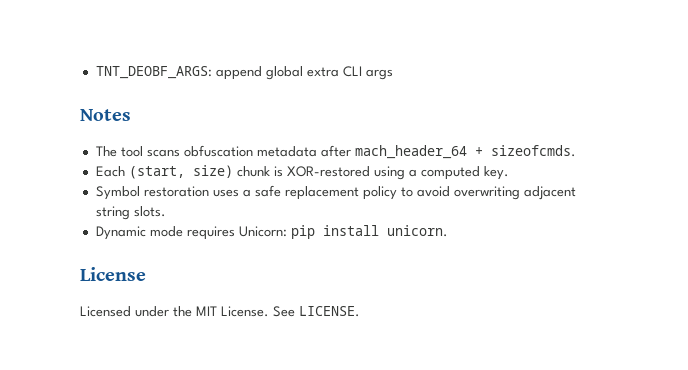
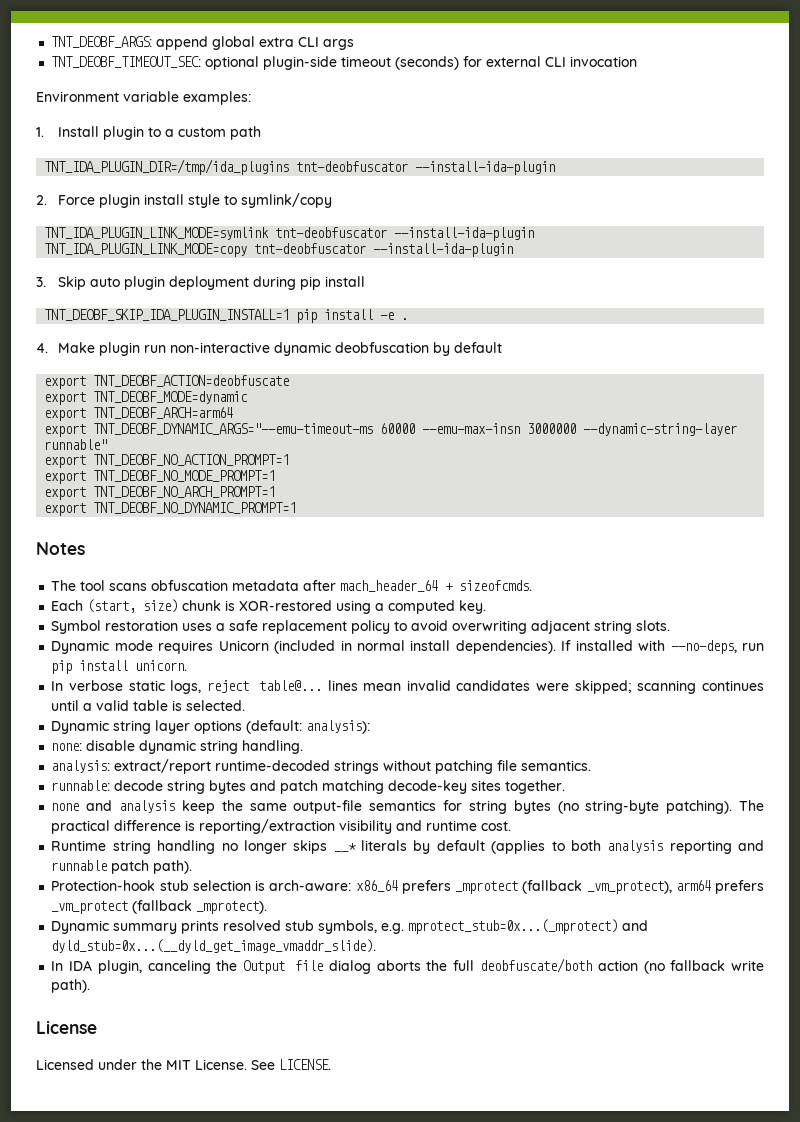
(393, 74) none -> [51,56,638,70] [36,91,251,105] [36,126,262,140] [44,159,556,175] [36,193,333,208] [44,227,535,241] [44,243,514,257] [36,276,366,290] [44,309,409,323] [36,342,503,356] [44,375,290,389] [44,391,249,405] [44,407,234,421] [44,423,738,437] [44,439,108,450] [44,454,290,468] [44,470,276,484] [44,486,276,500] [44,502,297,516] // TNT_DEOBF_TIMEOUT_SEC: optional plugin-side timeout (seconds) for external CLI invocation // Environment variable examples: // 1. Install plugin to a custom path // TNT_IDA_PLUGIN_DIR=/tmp/ida_plugins tnt-deobfuscator --install-ida-plugin // 2. Force plugin install style to symlink/copy // TNT_IDA_PLUGIN_LINK_MODE=symlink tnt-deobfuscator --install-ida-plugin // TNT_IDA_PLUGIN_LINK_MODE=copy tnt-deobfuscator --install-ida-plugin // 3. Skip auto plugin deployment during pip install // TNT_DEOBF_SKIP_IDA_PLUGIN_INSTALL=1 pip install -e . // 4. Make plugin run non-interactive dynamic deobfuscation by default // export TNT_DEOBF_ACTION=deobfuscate // export TNT_DEOBF_MODE=dynamic // export TNT_DEOBF_ARCH=arm64 // export TNT_DEOBF_DYNAMIC_ARGS="--emu-timeout-ms 60000 --emu-max-insn 3000000 --dynamic-string-layer runnable" // export TNT_DEOBF_NO_ACTION_PROMPT=1 // export TNT_DEOBF_NO_MODE_PROMPT=1 // export TNT_DEOBF_NO_ARCH_PROMPT=1 // export TNT_DEOBF_NO_DYNAMIC_PROMPT=1
[238,225,448,239] Unicorn: pip install unicorn. -> [218,640,764,654] [51,660,188,674] [51,680,764,694] [51,700,246,711] [51,720,371,734] [51,740,304,754] [51,759,592,774] [51,780,566,794] [51,800,764,814] [51,819,512,834] [51,840,764,854] [51,860,193,874] [51,880,765,894] [51,900,268,914] [51,919,649,934] [51,939,377,953] [51,958,764,974] [51,979,91,993] Unicorn (included in normal install dependencies). If installed with --no-deps, run pip install unicorn. // In verbose static logs, reject table@... lines mean invalid candidates were skipped; scanning continues until a valid table is selected. // Dynamic string layer options (default: analysis): // none: disable dynamic string handling. // analysis: extract/report runtime-decoded strings without patching file semantics. // runnable: decode string bytes and patch matching decode-key sites together. // none and analysis keep the same output-file semantics for string bytes (no string-byte patching). The practical difference is reporting/extraction visibility and runtime cost. // Runtime string handling no longer skips __* literals by default (applies to both analysis reporting and runnable patch path). // Protection-hook stub selection is arch-aware: x86_64 prefers _mprotect (fallback _vm_protect), arm64 prefers _vm_protect (fallback _mprotect). // Dynamic summary prints resolved stub symbols, e.g. mprotect_stub=0x...(_mprotect) and dyld_stub=0x...(__dyld_get_image_vmaddr_slide). // In IDA plugin, canceling the Output file dialog aborts the full deobfuscate/both action (no fallback write path).

